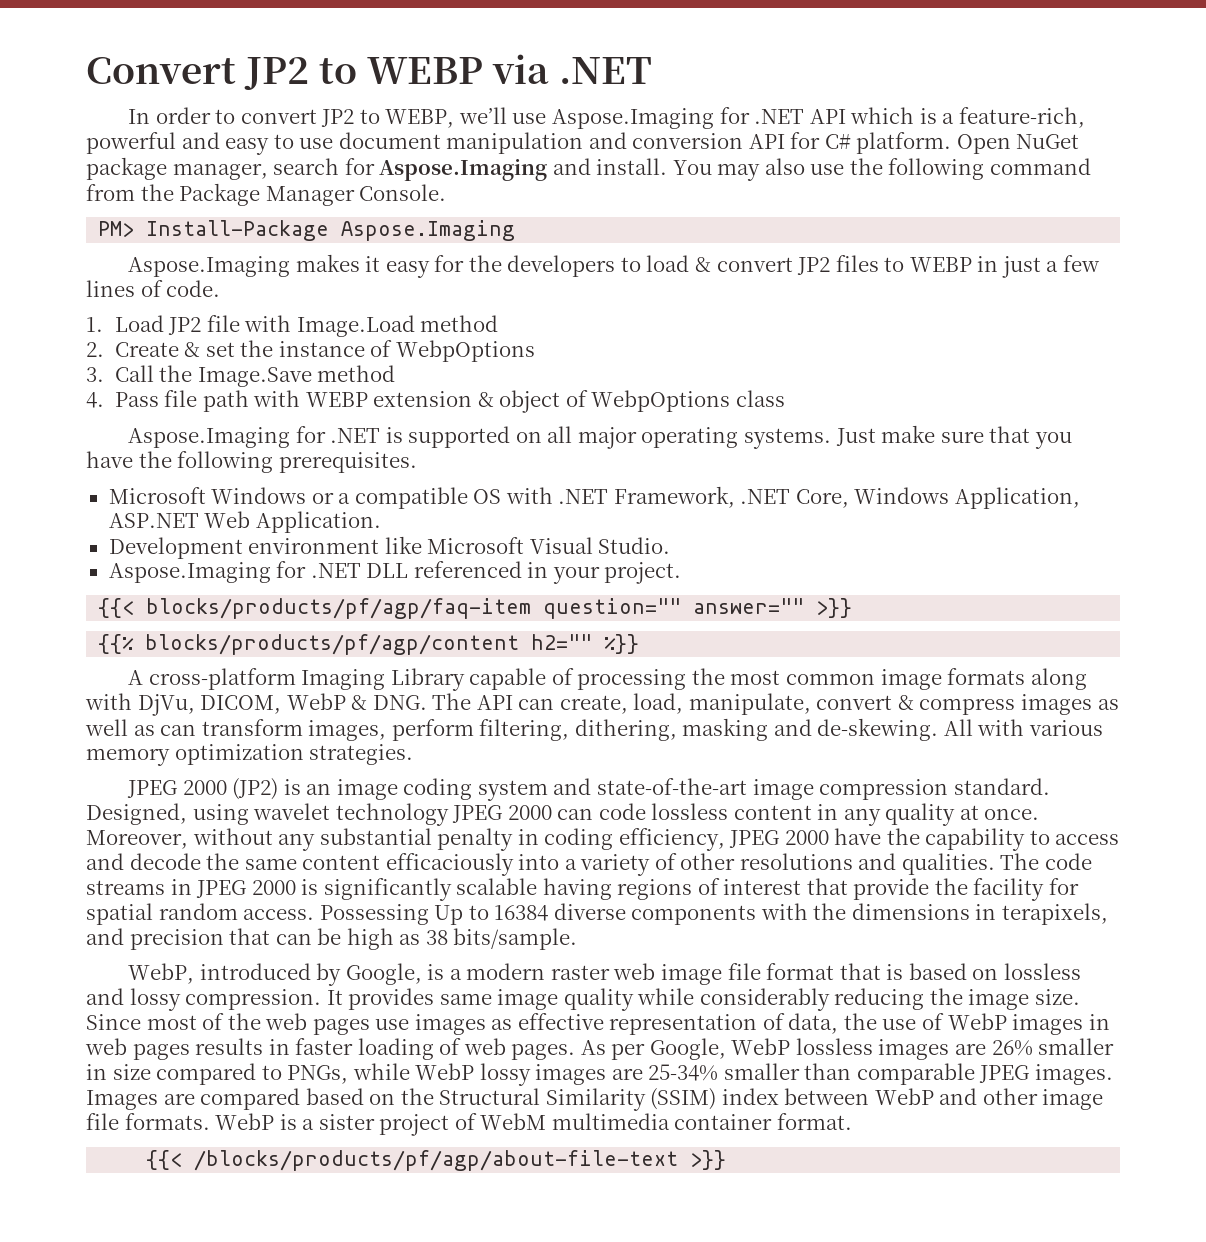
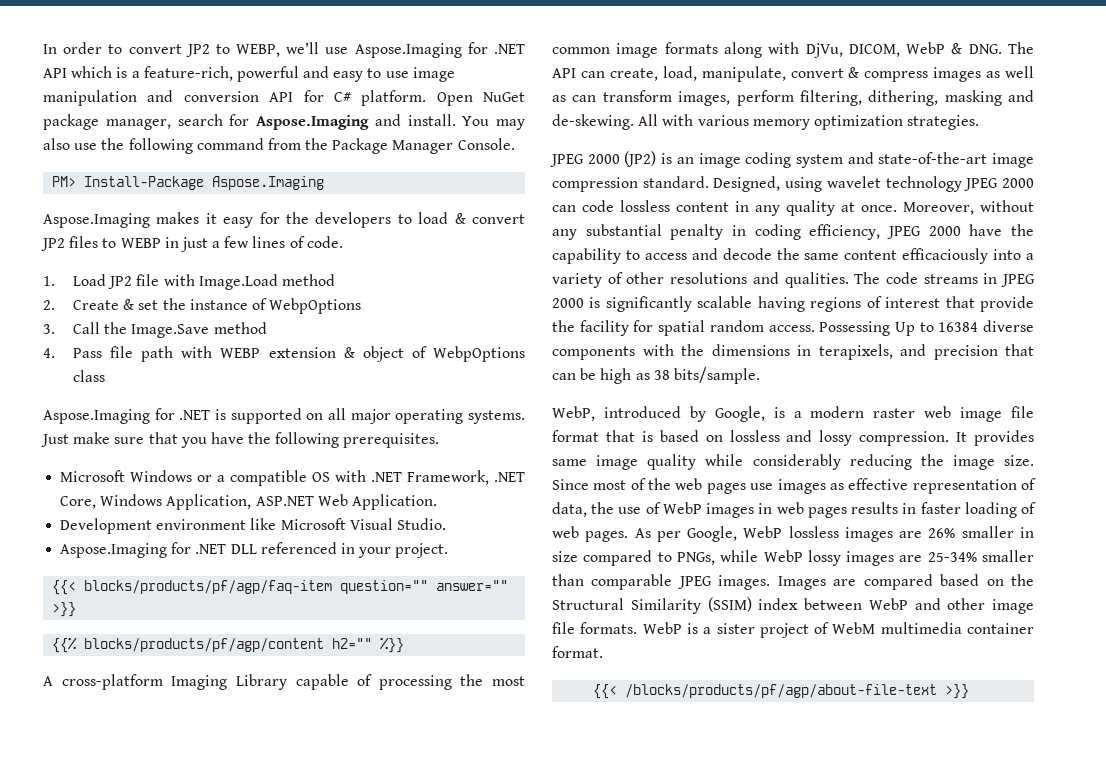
[86,54,652,90] Convert JP2 to WEBP via .NET // -> (43, 49) none
[338,132,441,149] document -> [412,67,455,82] image

